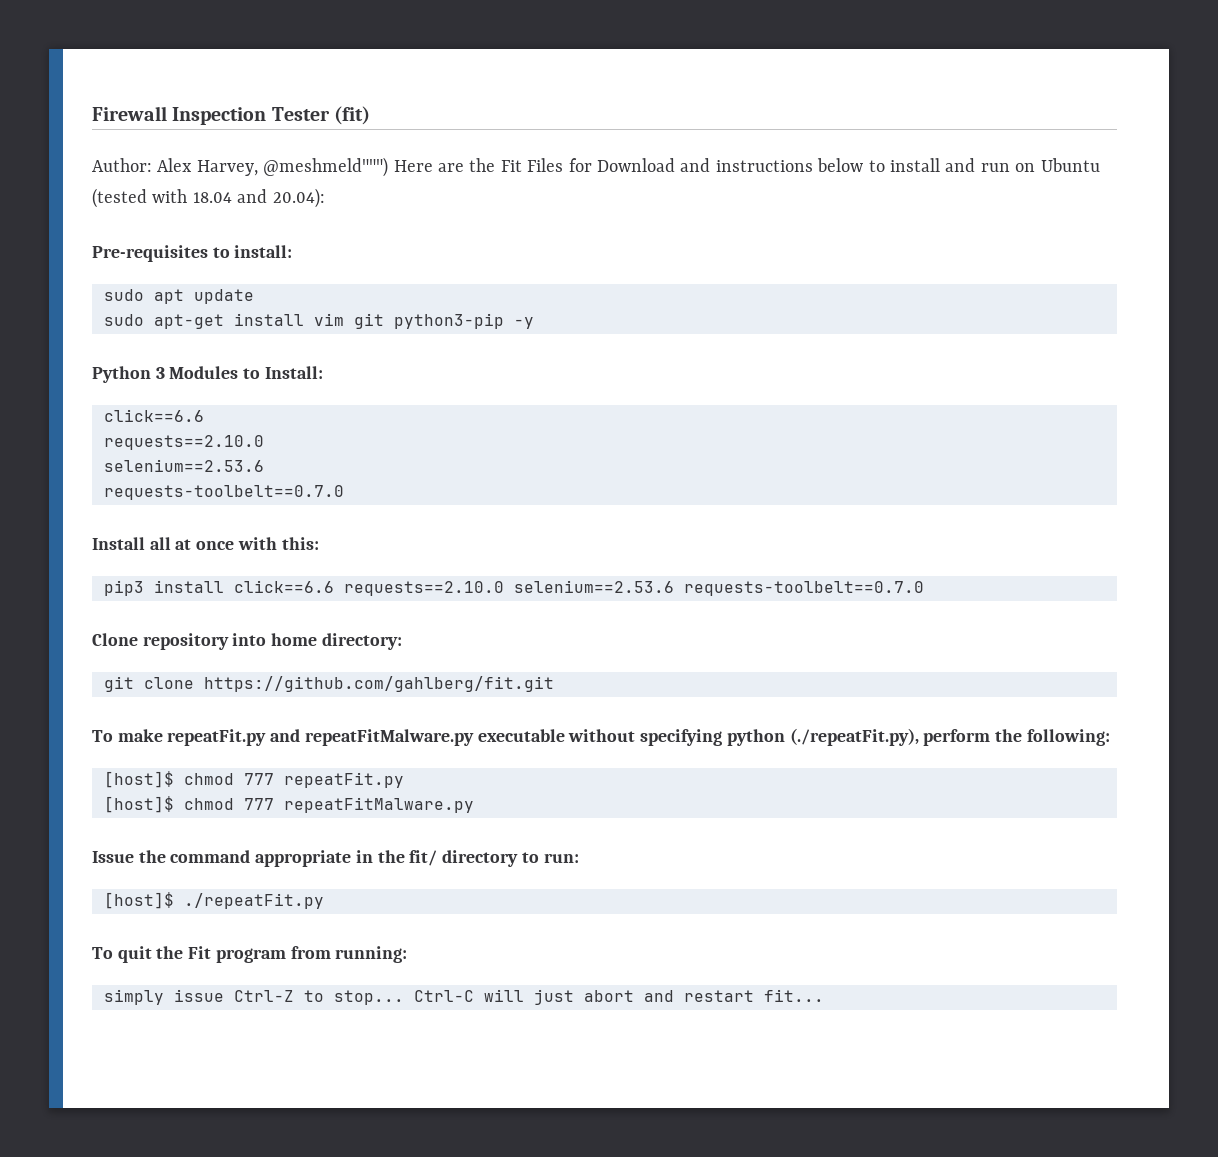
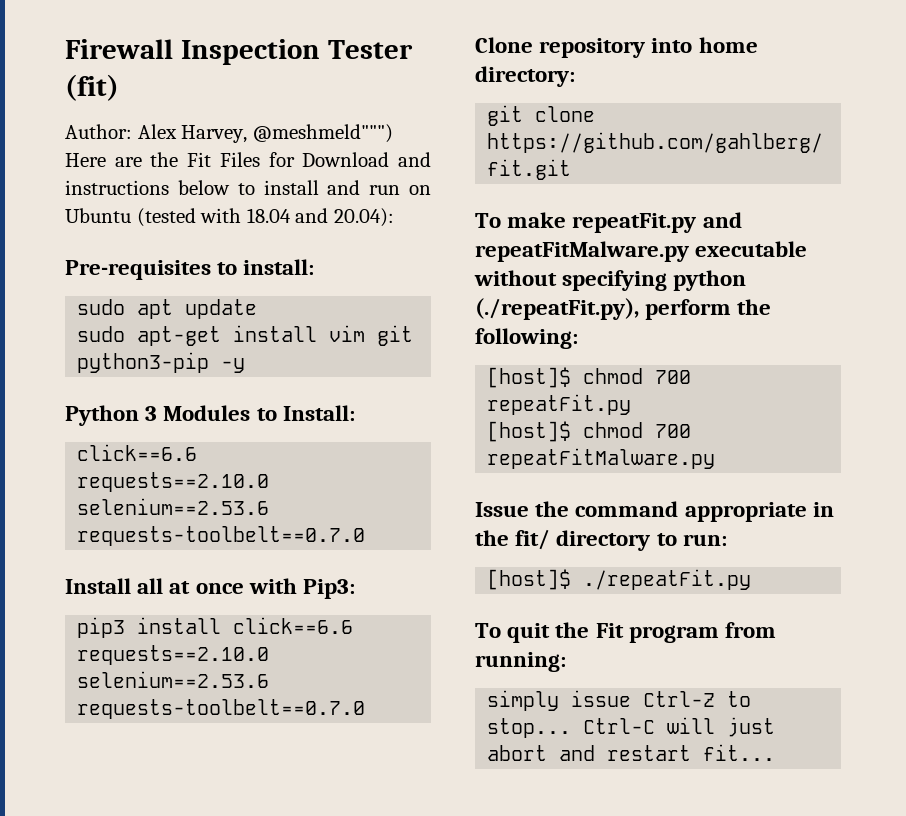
[281,537,319,550] this: -> [303,579,356,599] Pip3:
[244,773,274,785] 777 -> [655,370,692,384] 700
[244,798,274,810] 777 -> [655,424,692,438] 700

